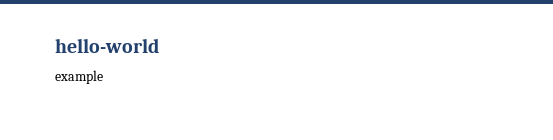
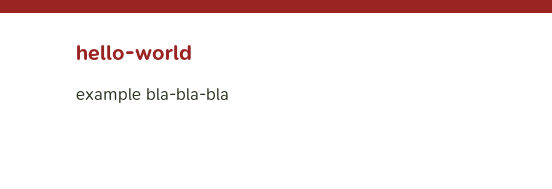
(103, 77) none -> [145,88,229,101] bla-bla-bla

